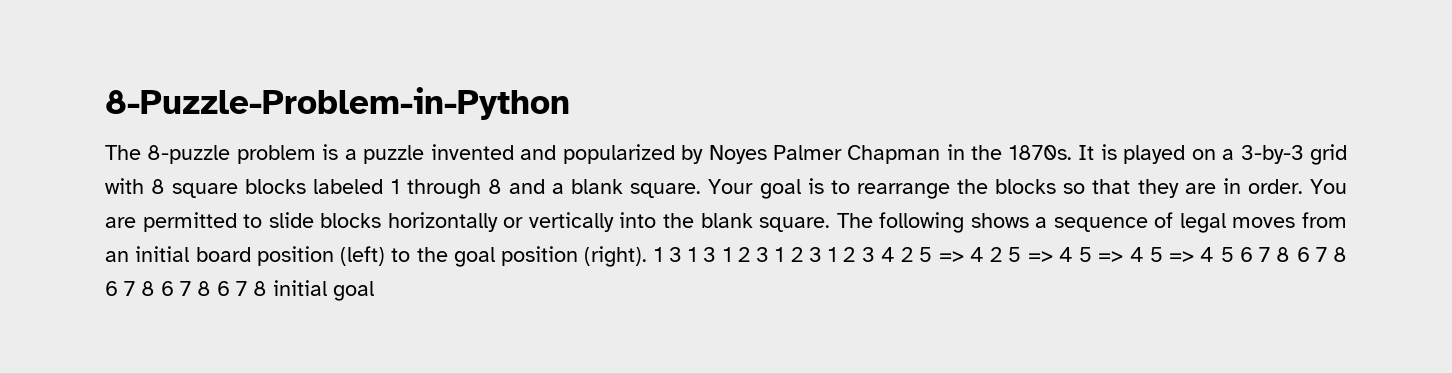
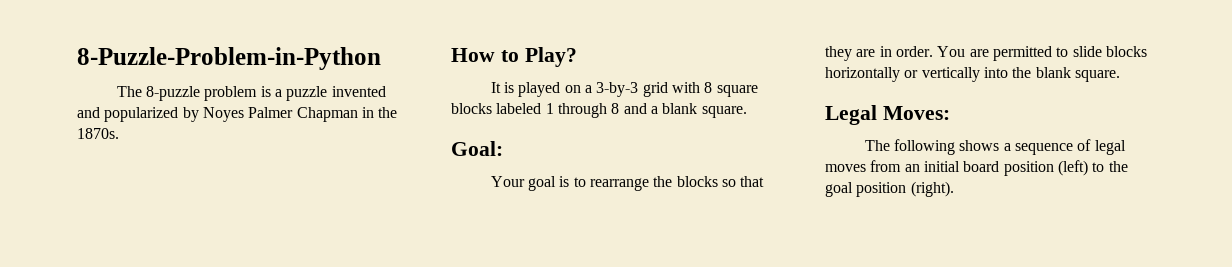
(1072, 152) none -> [451,47,577,67] // How to Play? //
(702, 190) none -> [451,141,503,156] // Goal: //
(831, 224) none -> [825,105,950,125] // Legal Moves: //
[653,247,1347,262] [105,280,374,301] 1 3 1 3 1 2 3 1 2 3 1 2 3 4 2 5 => 4 2 5 => 4 5 => 4 5 => 4 5 6 7 8 6 7 8 6 7 8 6 7 8 6 7 8 initial goal -> (954, 189) none

